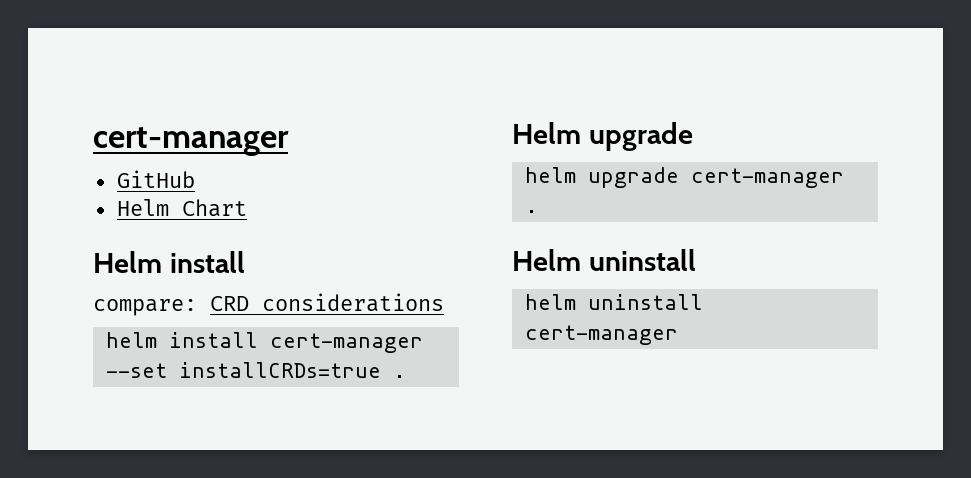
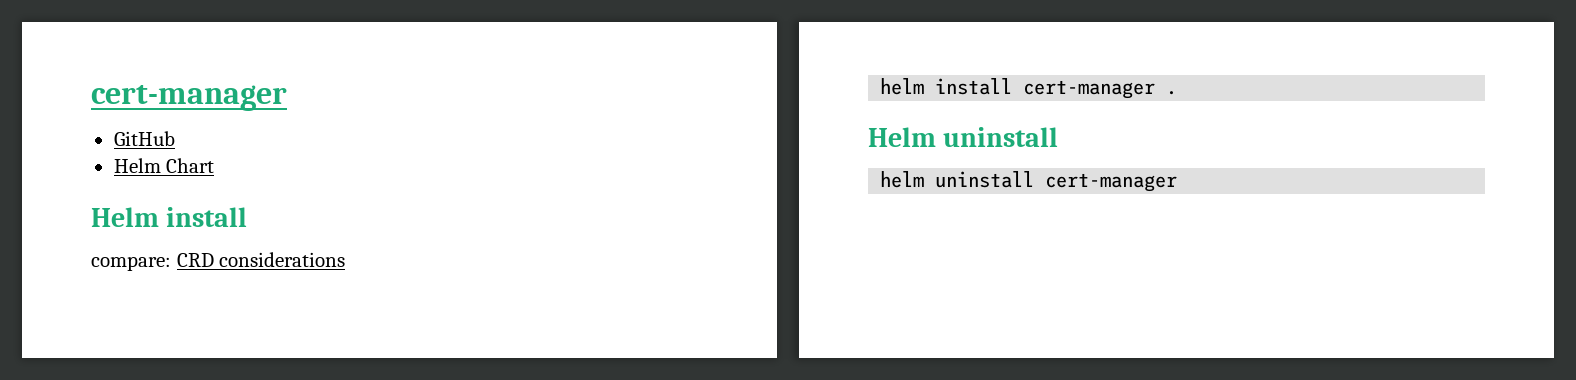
[105,362,406,378] [512,122,693,151] [524,167,844,188] --set installCRDs=true . // Helm upgrade // helm upgrade cert-manager -> (1156, 89) none

